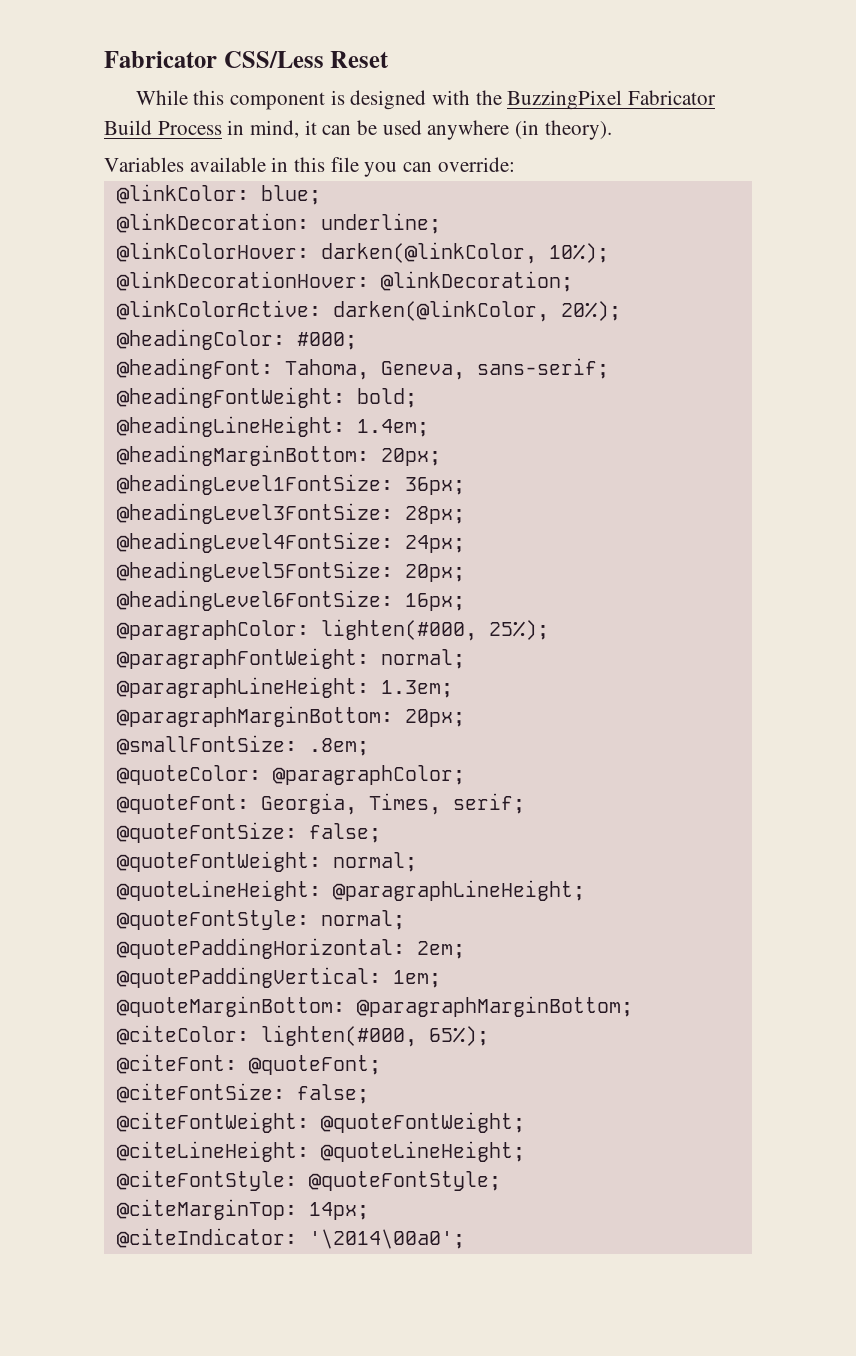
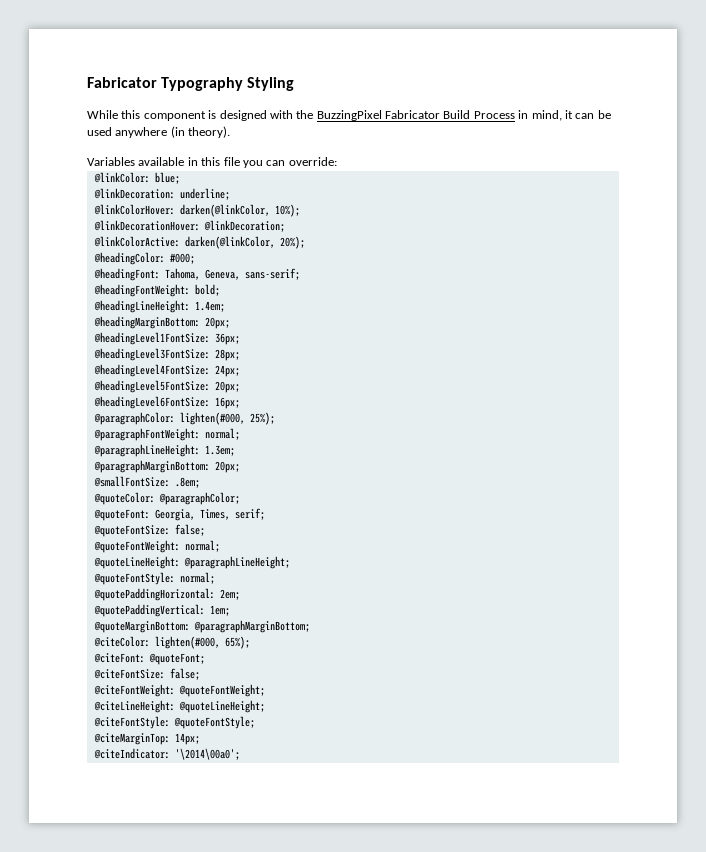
[104,51,390,68] Fabricator CSS/Less Reset -> [87,77,295,91] Fabricator Typography Styling

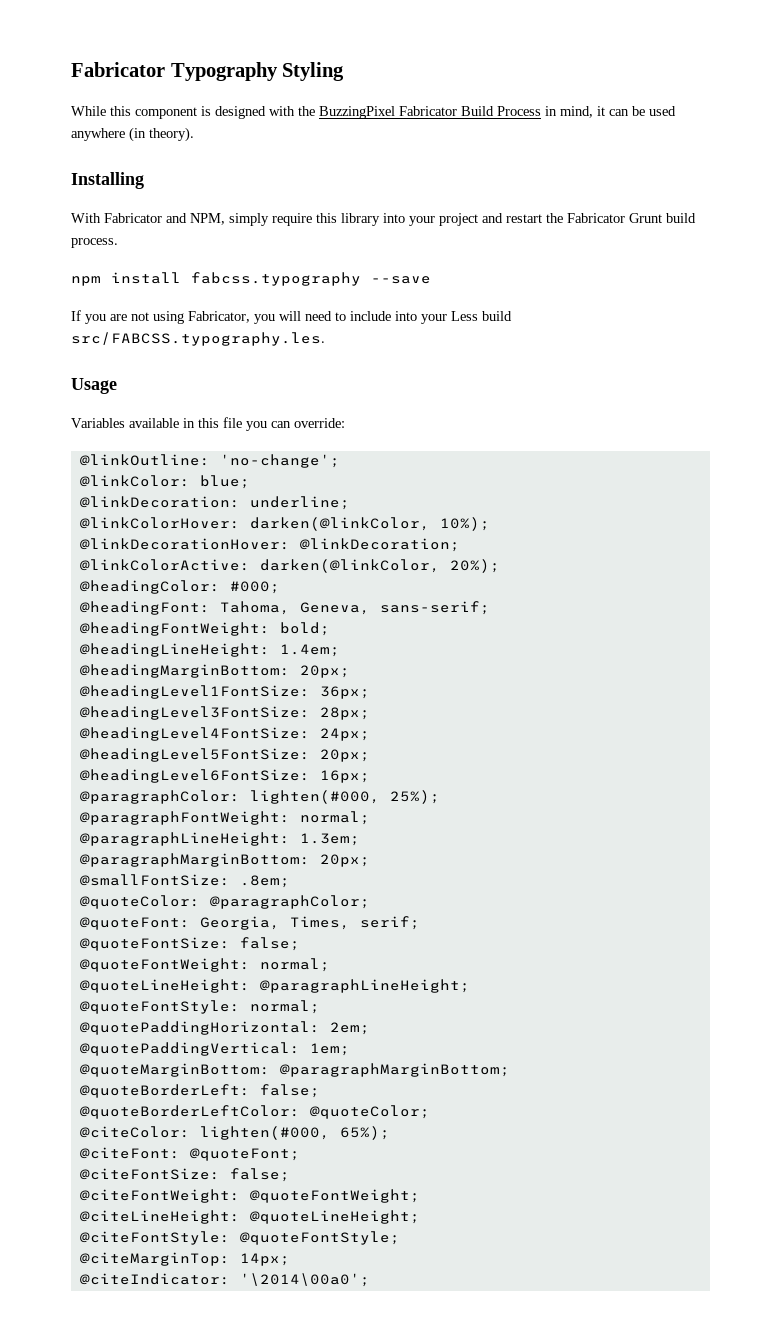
(231, 132) none -> [71,172,144,189] [71,213,696,226] [71,238,118,248] [71,272,431,286] [71,310,512,324] [71,332,325,346] [71,378,117,394] // Installing // With Fabricator and NPM, simply require this library into your project and restart the Fabricator Grunt build process. // npm install fabcss.typography --save // If you are not using Fabricator, you will need to include into your Less build src/FABCSS.typography.les. // Usage
(337, 161) none -> [79,454,340,468] // @linkOutline: 'no-change';
(310, 626) none -> [79,1084,320,1098] [79,1105,430,1119] // @quoteBorderLeft: false; // @quoteBorderLeftColor: @quoteColor;

